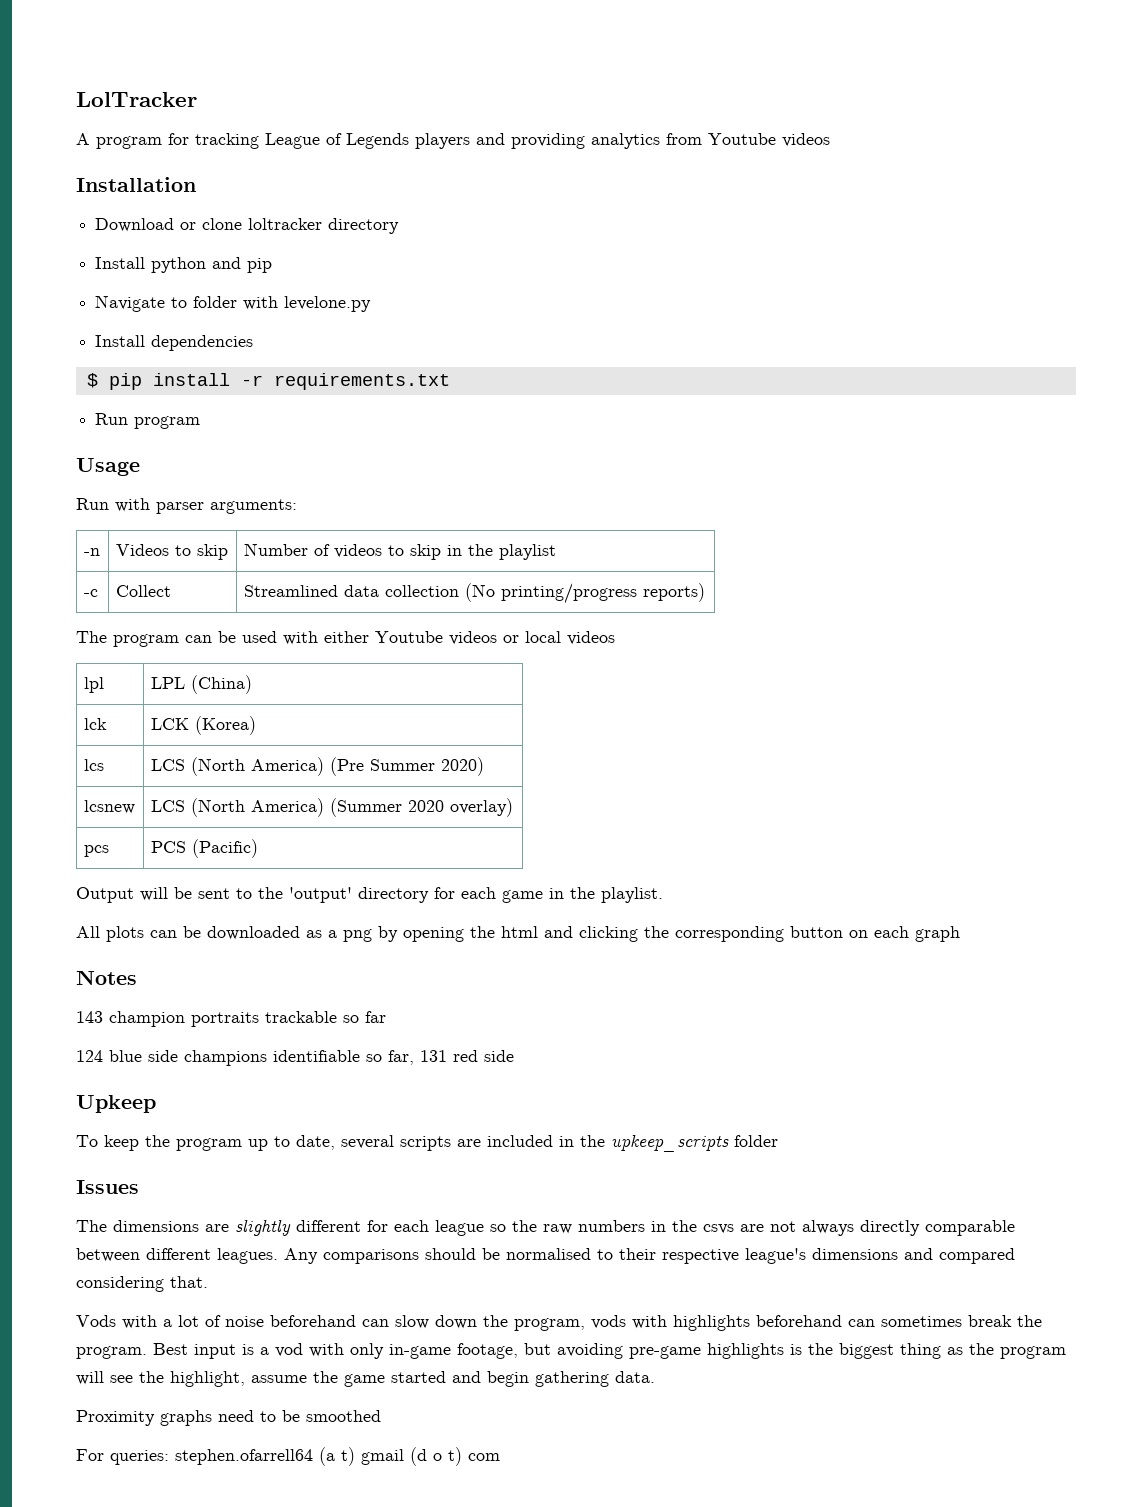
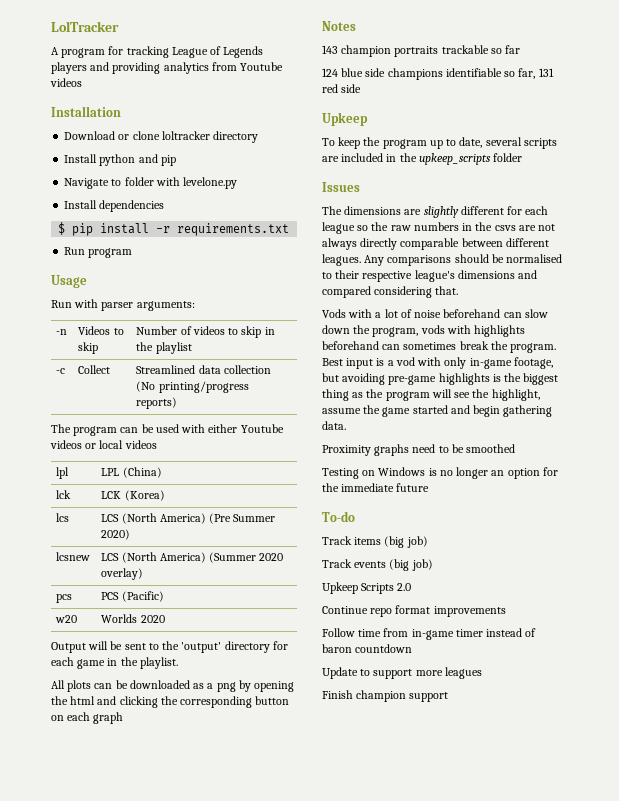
(258, 848) none -> [55,615,78,623] [101,614,165,623] // w20 | Worlds 2020
[76,1447,500,1466] For queries: stephen.ofarrell64 (a t) gmail (d o t) com -> [322,467,558,479] [322,483,430,492] [322,511,355,522] [322,536,428,548] [322,559,433,571] [322,582,412,594] [322,605,506,617] [322,628,537,640] [322,644,413,653] [322,667,482,679] [322,690,449,702] Testing on Windows is no longer an option for the immediate future // To-do // Track items (big job) // Track events (big job) // Upkeep Scripts 2.0 // Continue repo format improvements // Follow time from in-game timer instead of baron countdown // Update to support more leagues // Finish champion support

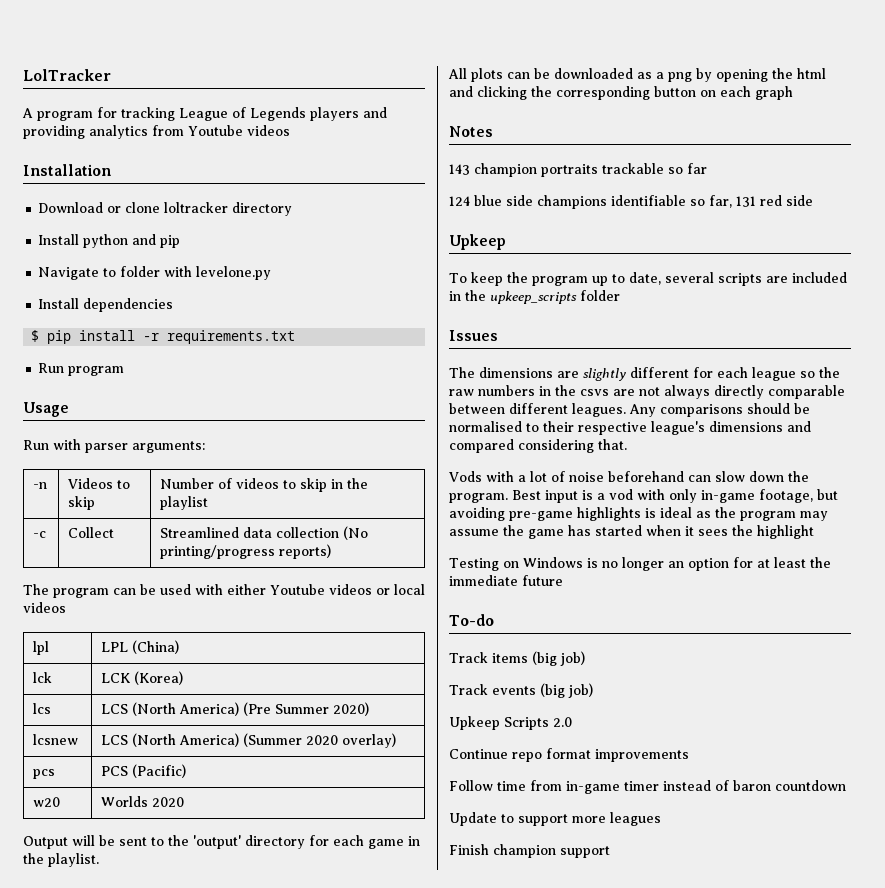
[372,325,526,337] [322,341,508,350] program, vods with highlights beforehand can sometimes break the -> (809, 476) none
[504,373,559,385] [322,389,540,401] [322,405,553,417] [322,421,346,430] [322,444,516,456] the biggest thing as the program will see the highlight, assume the game started and begin gathering data. // Proximity graphs need to be smoothed -> [660,507,828,521] [449,525,814,539] ideal as the program may assume the game has started when it sees the highlight
(558, 471) none -> [756,557,806,568] at least

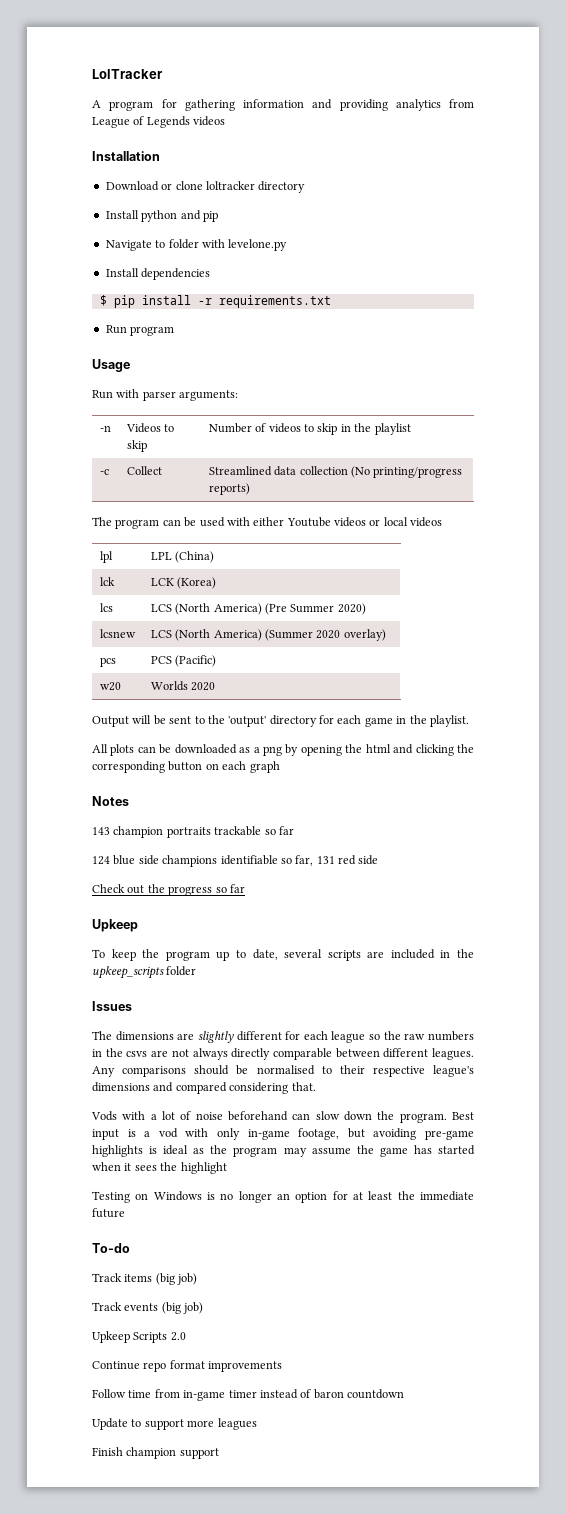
[121,107,359,121] tracking League of Legends players -> [184,99,304,111] gathering information
[188,125,243,136] Youtube -> [92,116,190,128] League of Legends
(813, 200) none -> [92,884,245,896] // Check out the progress so far

